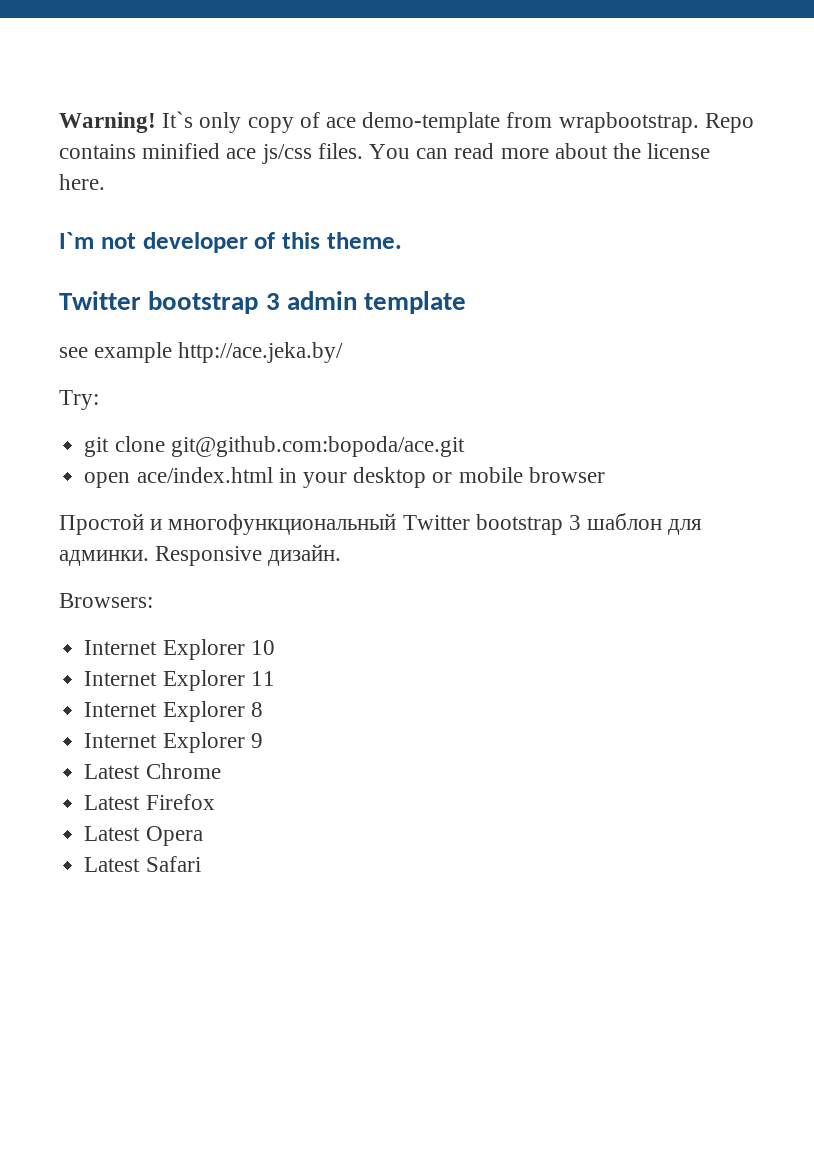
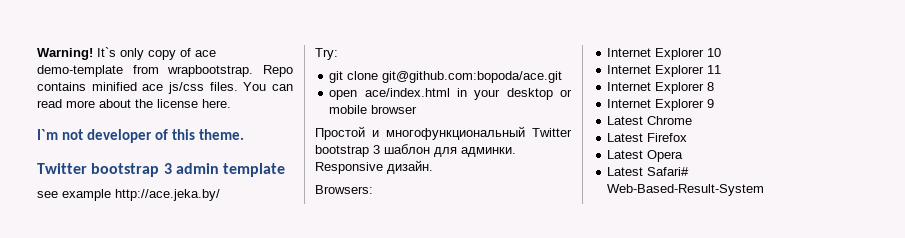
[145,856,201,872] Safari -> [647,167,690,176] [607,184,765,196] Safari# Web-Based-Result-System

